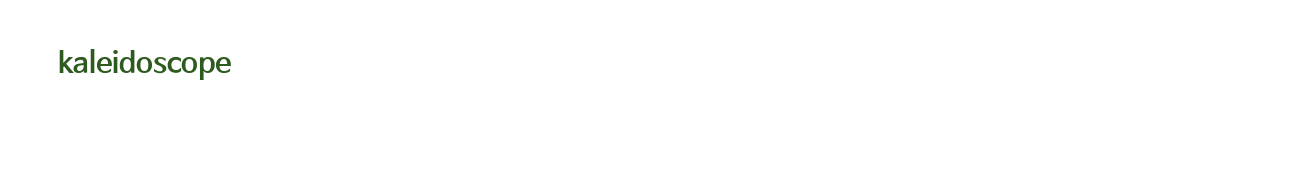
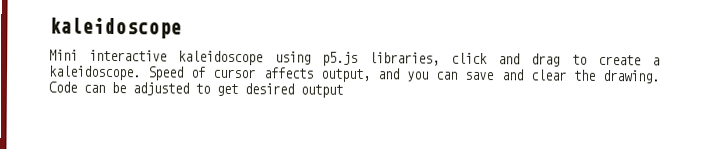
[58,48,231,80] kaleidoscope -> [49,17,182,39] [49,49,660,67] [48,65,660,84] [48,81,343,98] kaleidoscope // Mini interactive kaleidoscope using p5.js libraries, click and drag to create a kaleidoscope. Speed of cursor affects output, and you can save and clear the drawing. Code can be adjusted to get desired output

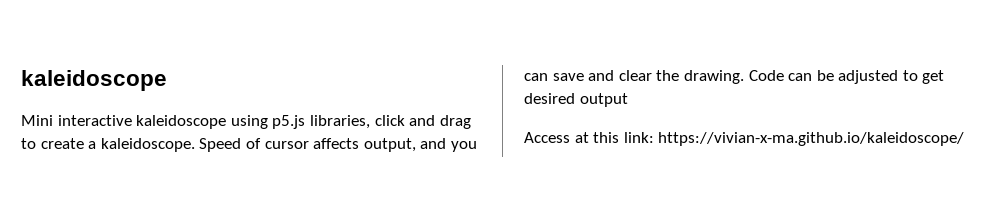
(343, 91) none -> [524,132,965,146] // Access at this link: https://vivian-x-ma.github.io/kaleidoscope/

